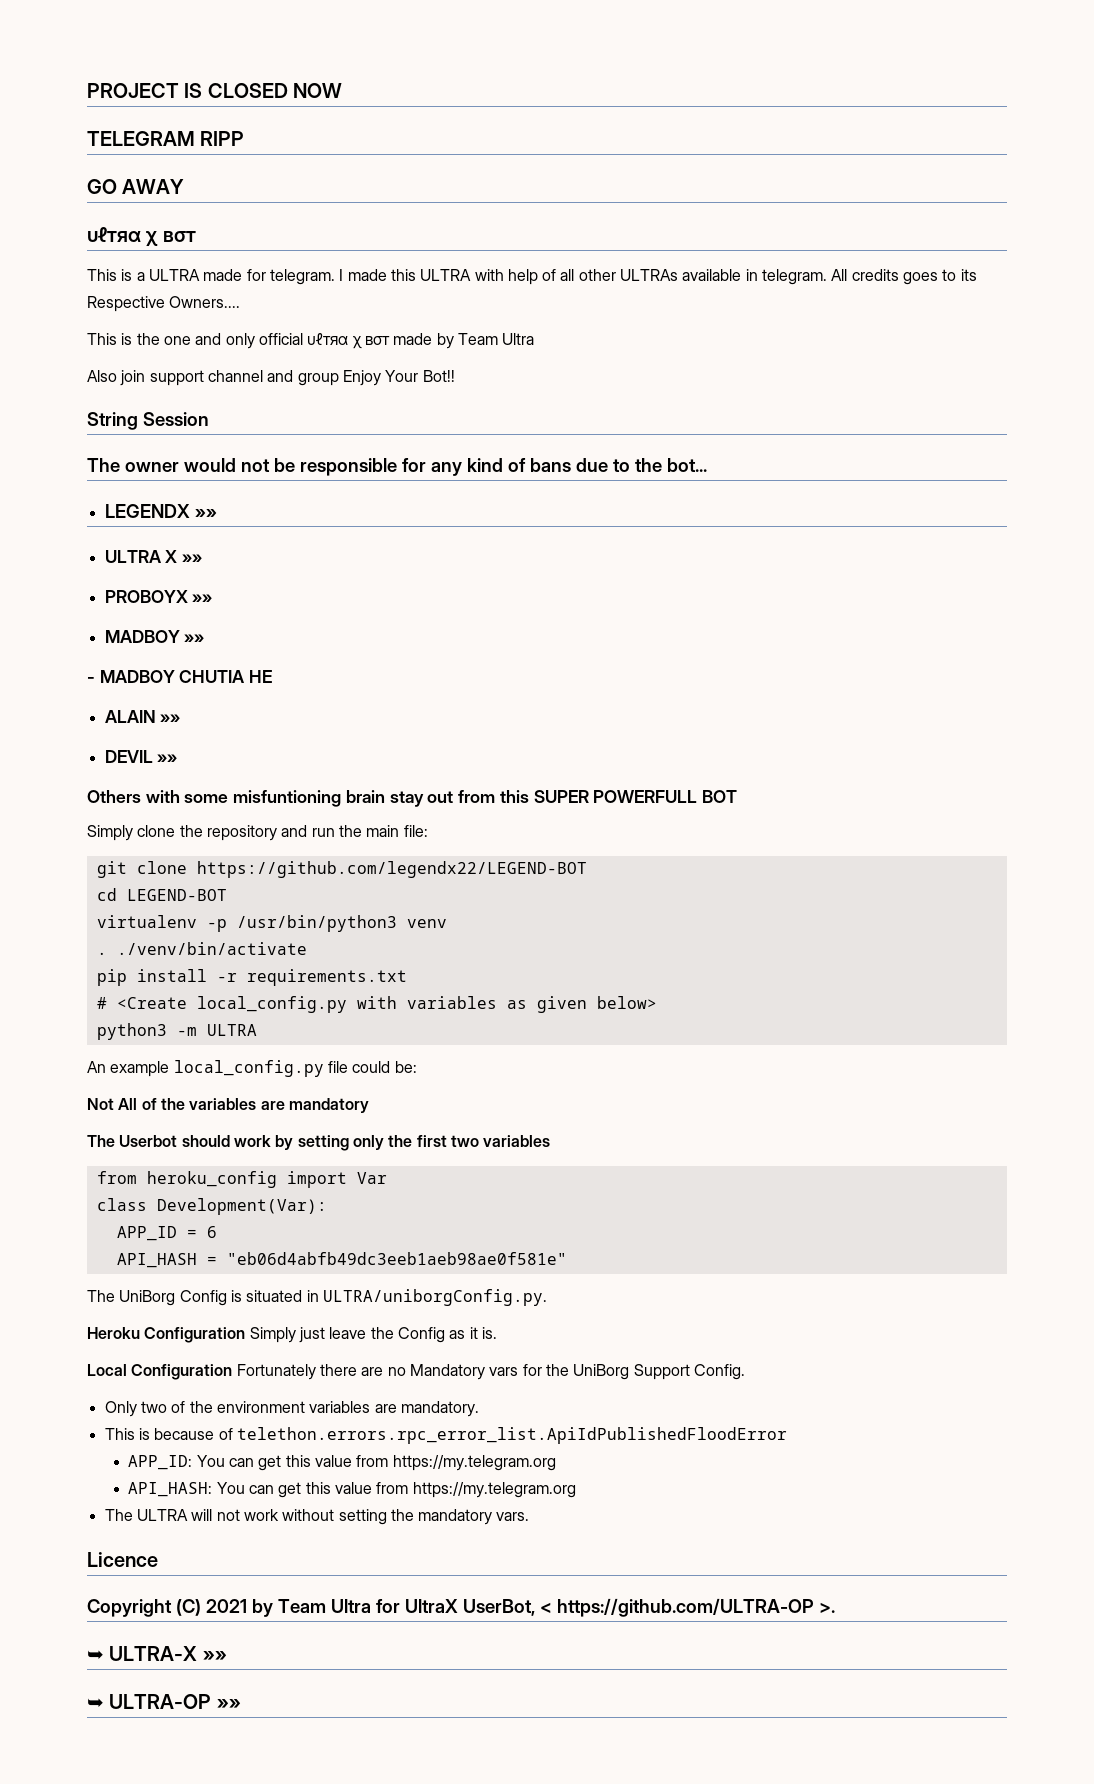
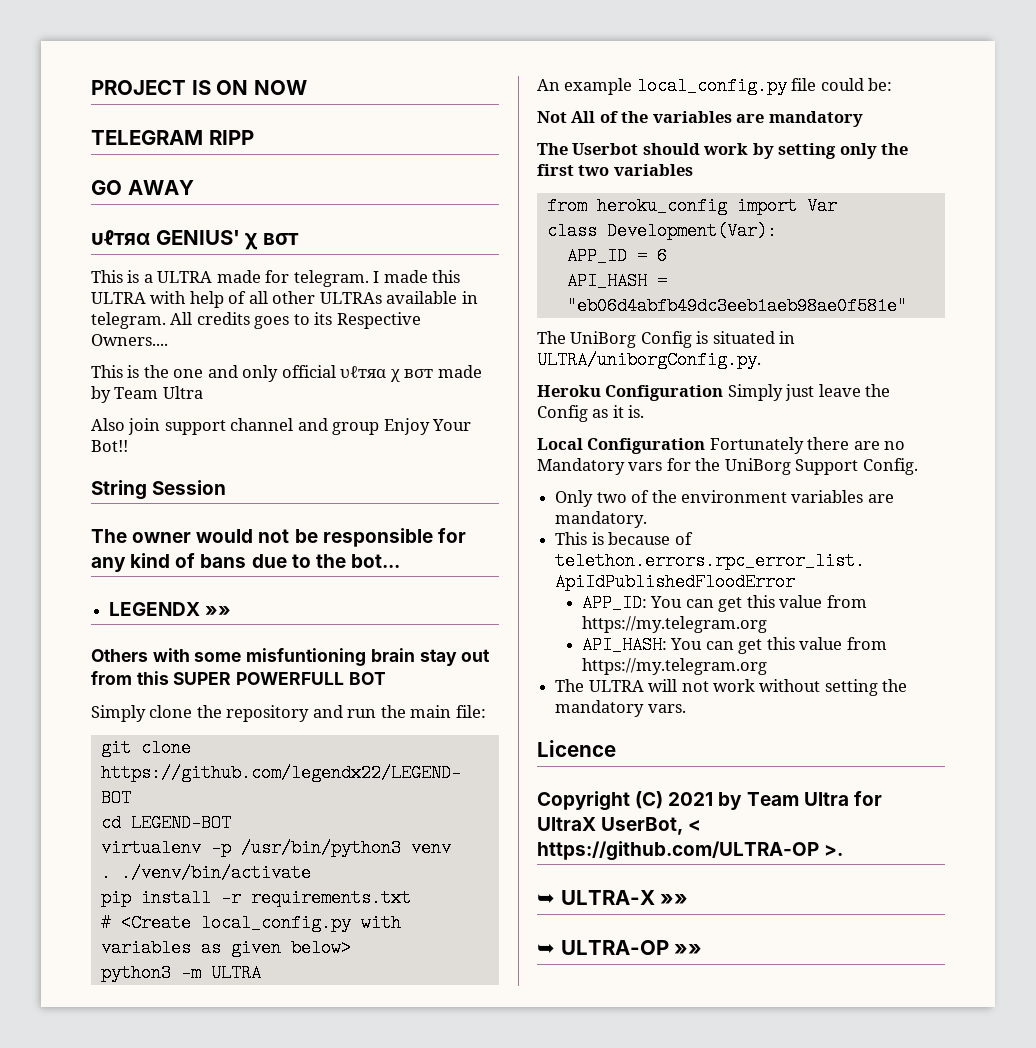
[207,83,288,98] CLOSED -> [216,80,249,95] ON
(141, 234) none -> [155,230,240,245] GENIUS'
[104,550,203,563] [104,590,213,603] [104,630,205,643] [87,670,273,683] [104,710,181,723] [104,750,178,763] // ULTRA X »» // PROBOYX »» // MADBOY »» // - MADBOY CHUTIA HE // ALAIN »» // DEVIL »» -> (232, 611) none

